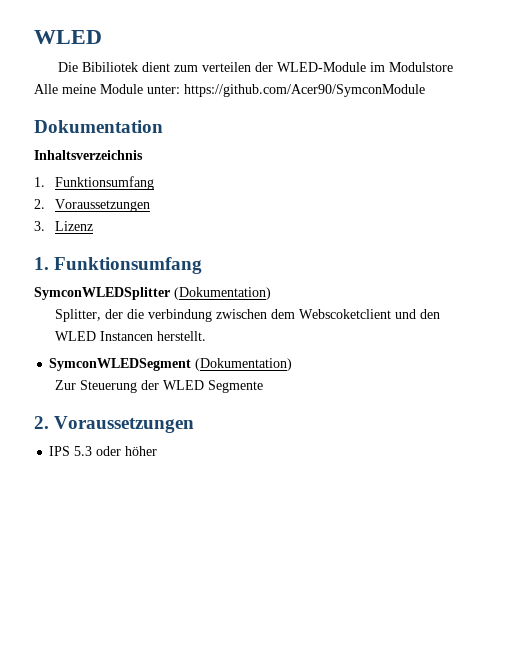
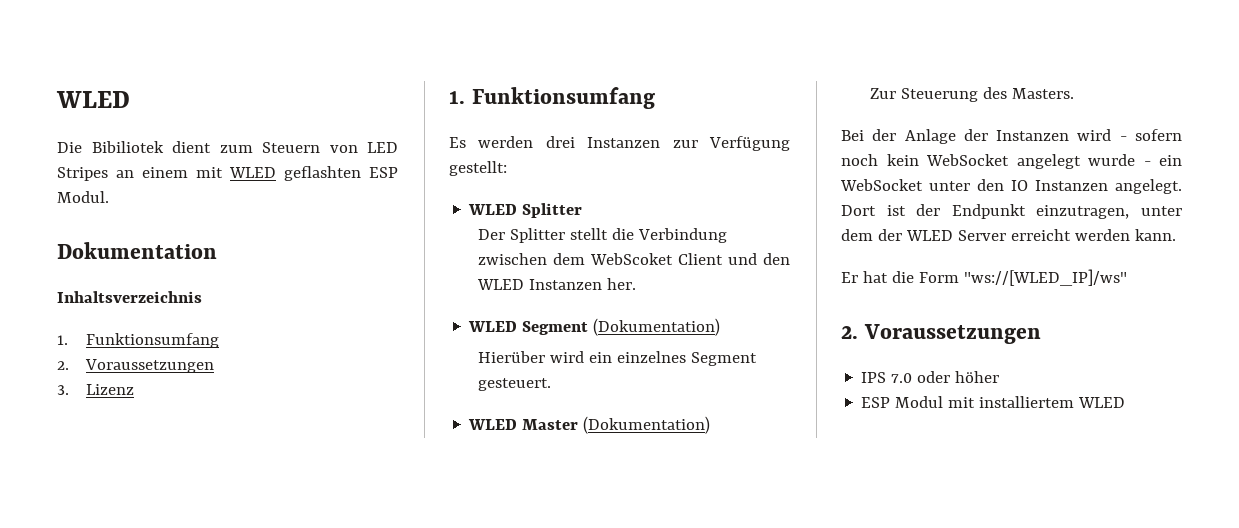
[202,62,454,72] [34,84,425,97] verteilen der WLED-Module im Modulstore Alle meine Module unter: https://github.com/Acer90/SymconModule -> [262,142,398,153] [57,166,398,181] [57,191,109,203] Steuern von LED Stripes an einem mit WLED geflashten ESP Modul.
[34,287,271,300] [54,309,440,322] [54,331,206,341] [49,358,293,371] [54,380,263,393] SymconWLEDSplitter (Dokumentation) // Splitter, der die verbindung zwischen dem Webscoketclient und den WLED Instancen herstellt. // SymconWLEDSegment (Dokumentation) // Zur Steuerung der WLED Segmente -> [449,136,790,151] [449,161,507,176] [468,203,583,218] [478,228,728,243] [478,253,790,265] [477,278,637,290] [468,318,721,336] [478,351,758,366] [478,378,552,391] [468,416,711,434] [870,87,1075,102] [841,129,1182,144] [841,154,1182,169] [840,179,1182,194] [841,204,1182,219] [841,229,1176,241] [841,269,1127,286] Es werden drei Instanzen zur Verfügung gestellt: // WLED Splitter // Der Splitter stellt die Verbindung zwischen dem WebScoket Client und den WLED Instanzen her. // WLED Segment (Dokumentation) // Hierüber wird ein einzelnes Segment gesteuert. // WLED Master (Dokumentation) // Zur Steuerung des Masters. // Bei der Anlage der Instanzen wird - sofern noch kein WebSocket angelegt wurde - ein WebSocket unter den IO Instanzen angelegt. Dort ist der Endpunkt einzutragen, unter dem der WLED Server erreicht werden kann. // Er hat die Form "ws://[WLED_IP]/ws"
[74,446,93,456] 5.3 -> [891,373,913,383] 7.0
(158, 451) none -> [861,396,1126,408] // ESP Modul mit installiertem WLED

